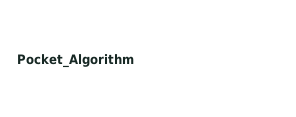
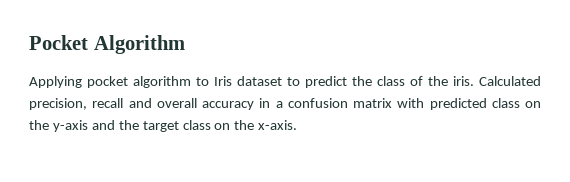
[17,54,134,68] Pocket_Algorithm -> [29,35,185,54] [29,76,541,88] [29,98,541,110] [29,120,298,132] Pocket Algorithm // Applying pocket algorithm to Iris dataset to predict the class of the iris. Calculated precision, recall and overall accuracy in a confusion matrix with predicted class on the y-axis and the target class on the x-axis.

